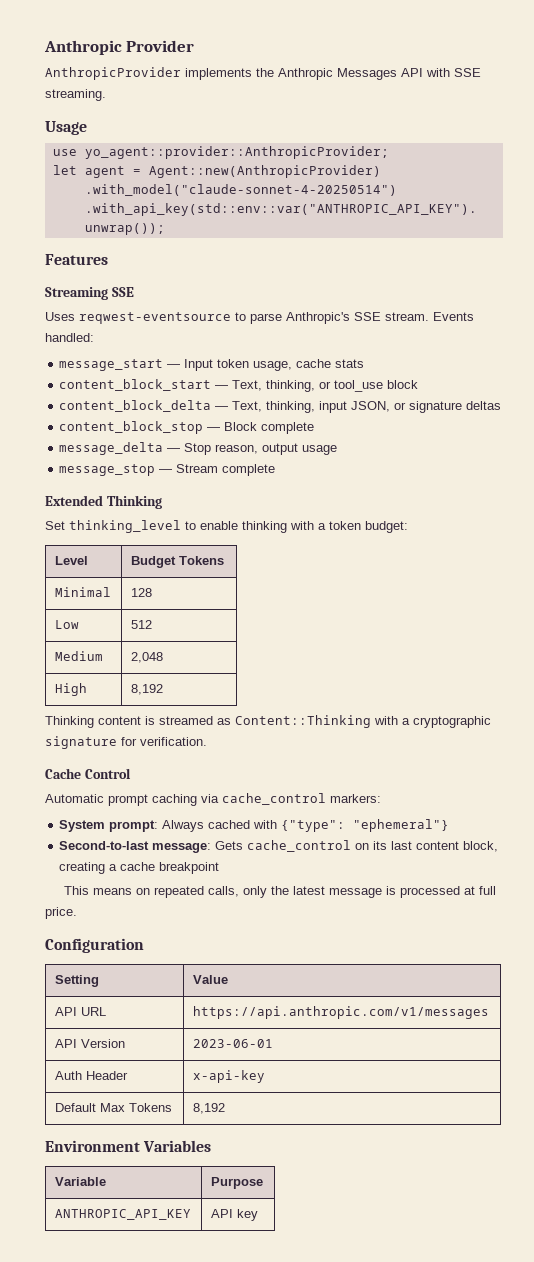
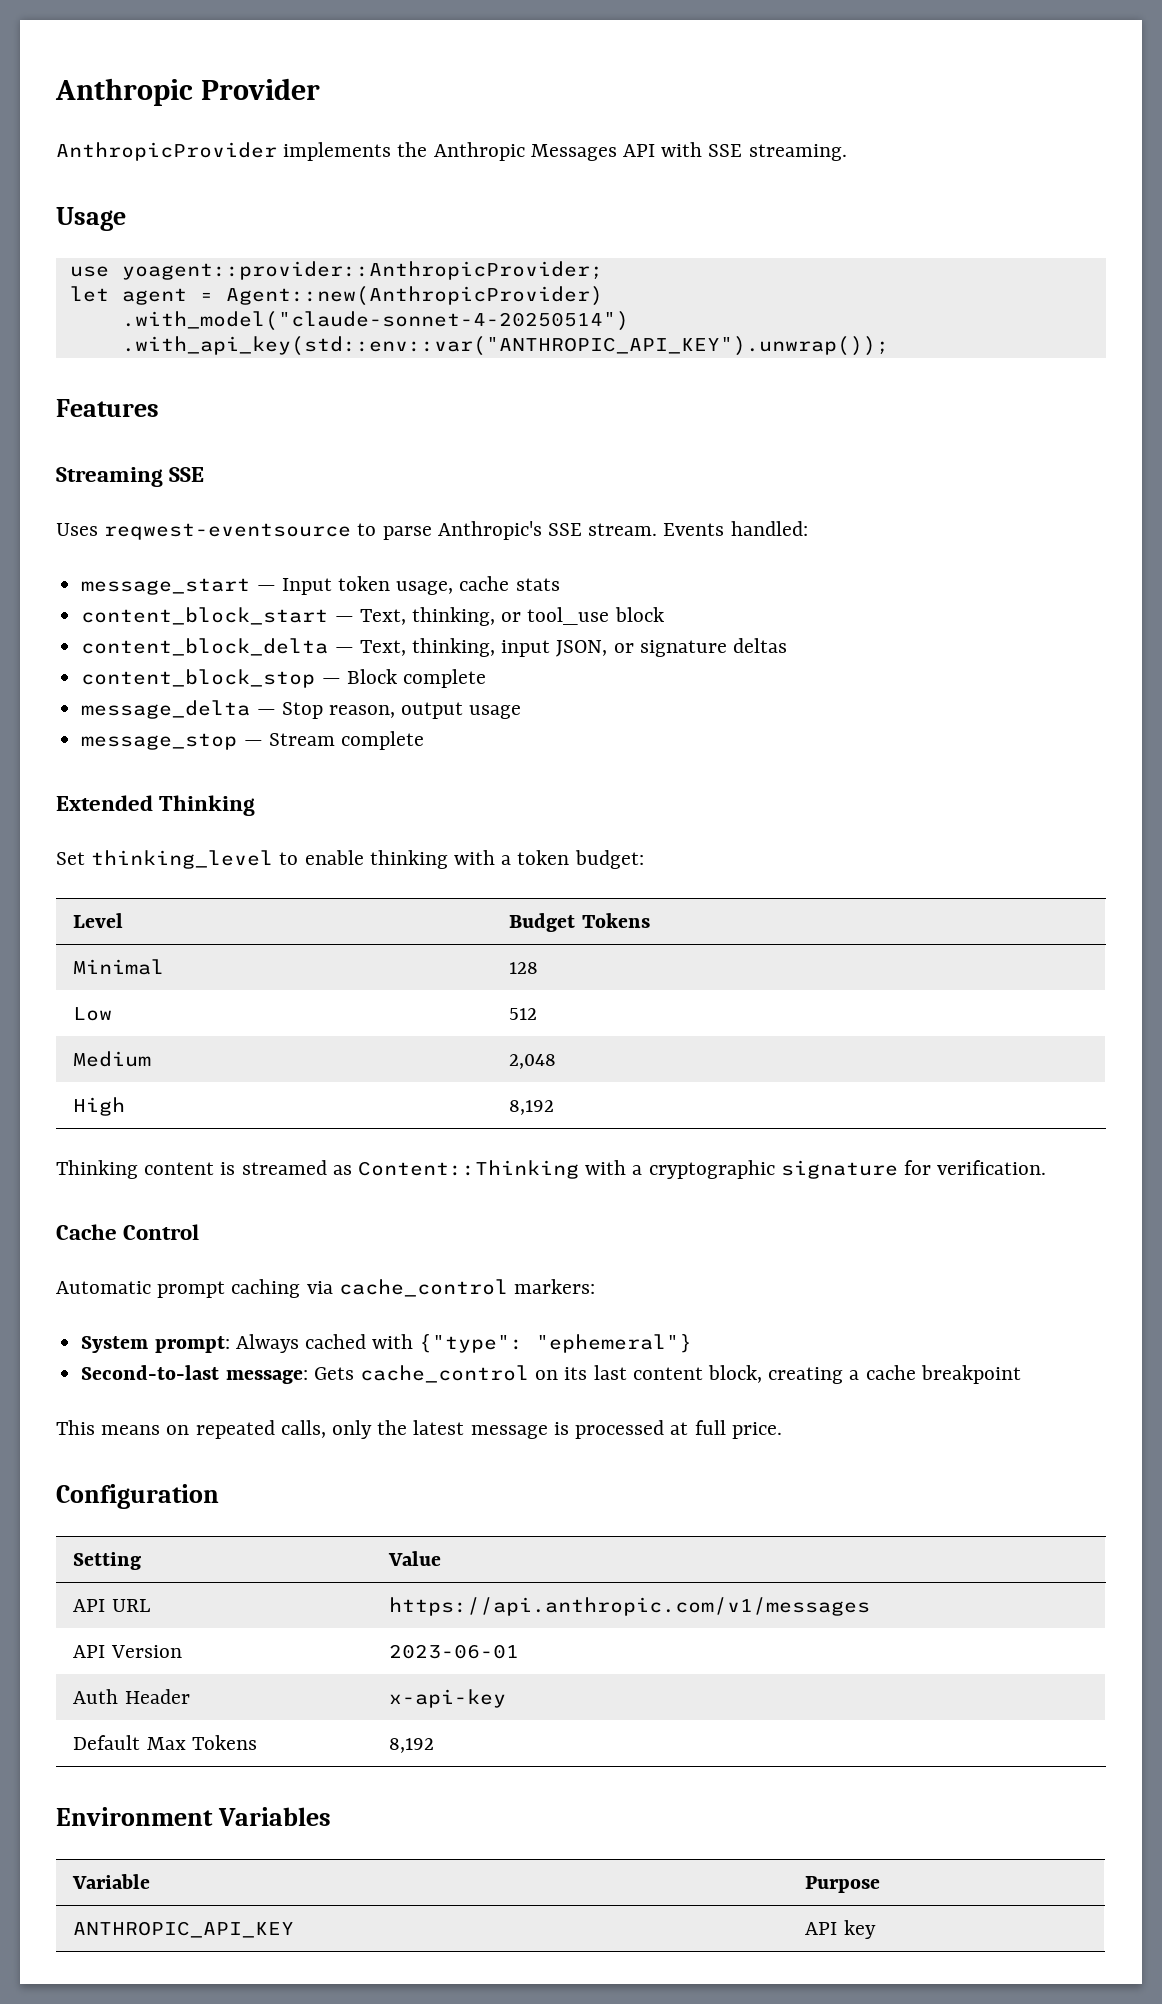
[84,146,389,159] yo_agent::provider::AnthropicProvider; -> [121,261,603,280] yoagent::provider::AnthropicProvider;

